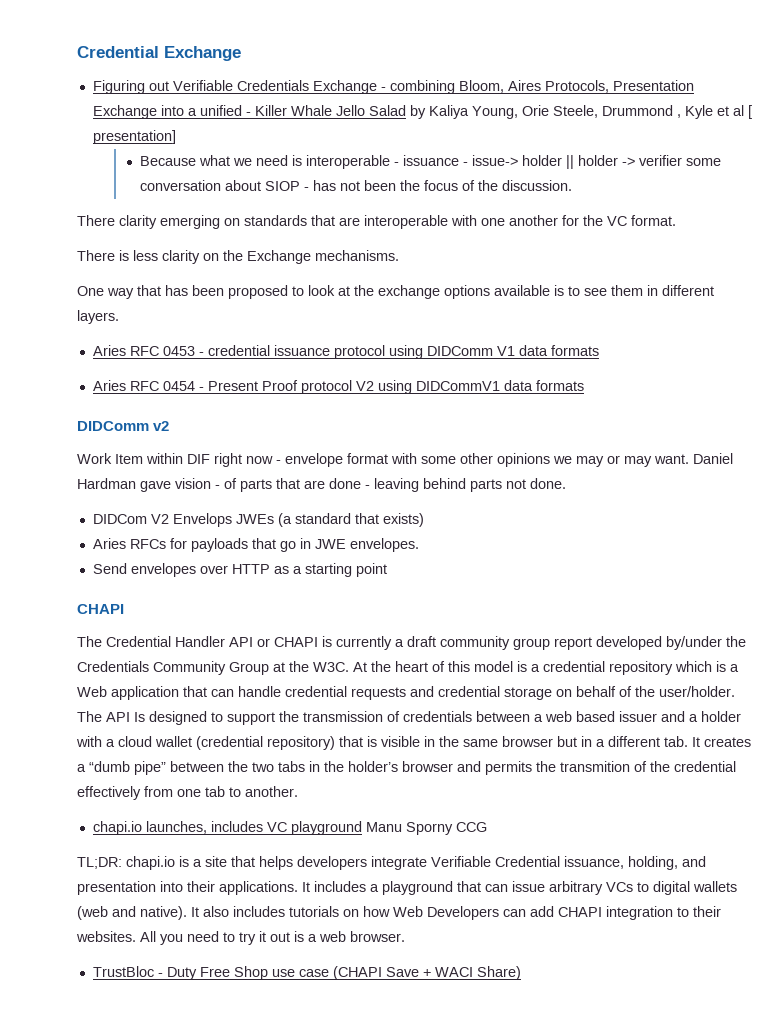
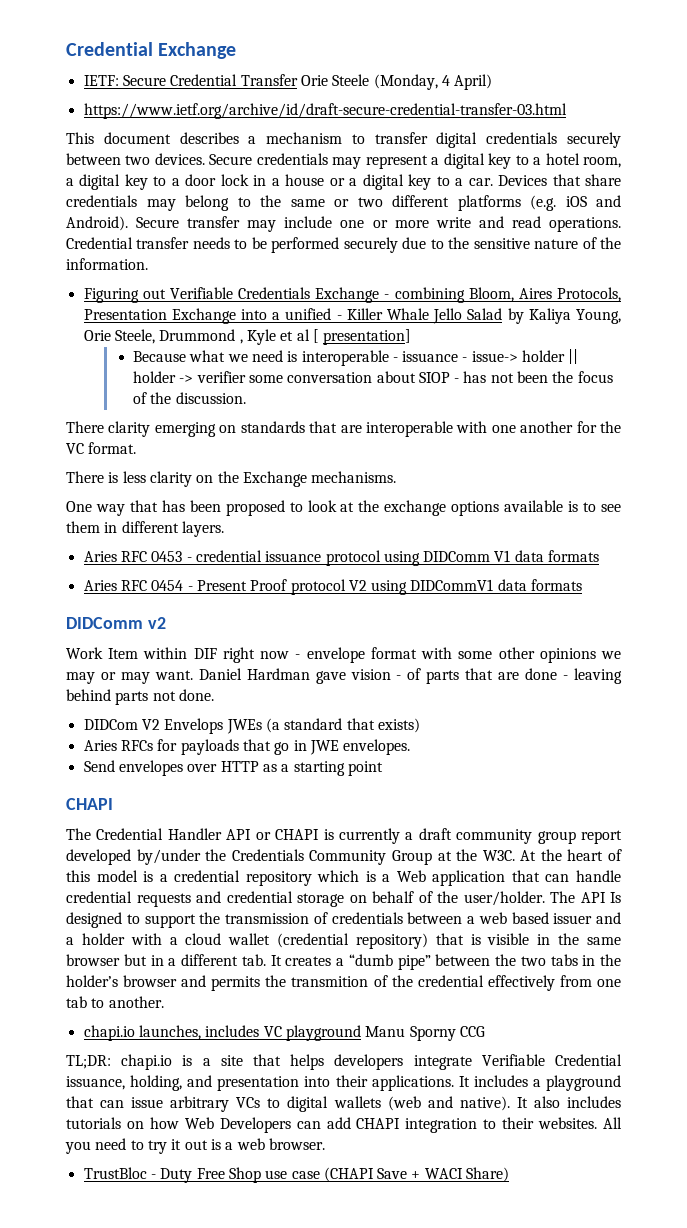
(241, 53) none -> [83,74,493,90] [83,103,567,119] [66,132,621,148] [66,153,621,169] [66,174,621,190] [66,195,621,211] [66,216,622,232] [66,237,621,253] [66,258,148,270] // IETF: Secure Credential Transfer Orie Steele (Monday, 4 April) // https://www.ietf.org/archive/id/draft-secure-credential-transfer-03.html // This document describes a mechanism to transfer digital credentials securely between two devices. Secure credentials may represent a digital key to a hotel room, a digital key to a door lock in a house or a digital key to a car. Devices that share credentials may belong to the same or two different platforms (e.g. iOS and Android). Secure transfer may include one or more write and read operations. Credential transfer needs to be performed securely due to the sensitive nature of the information.

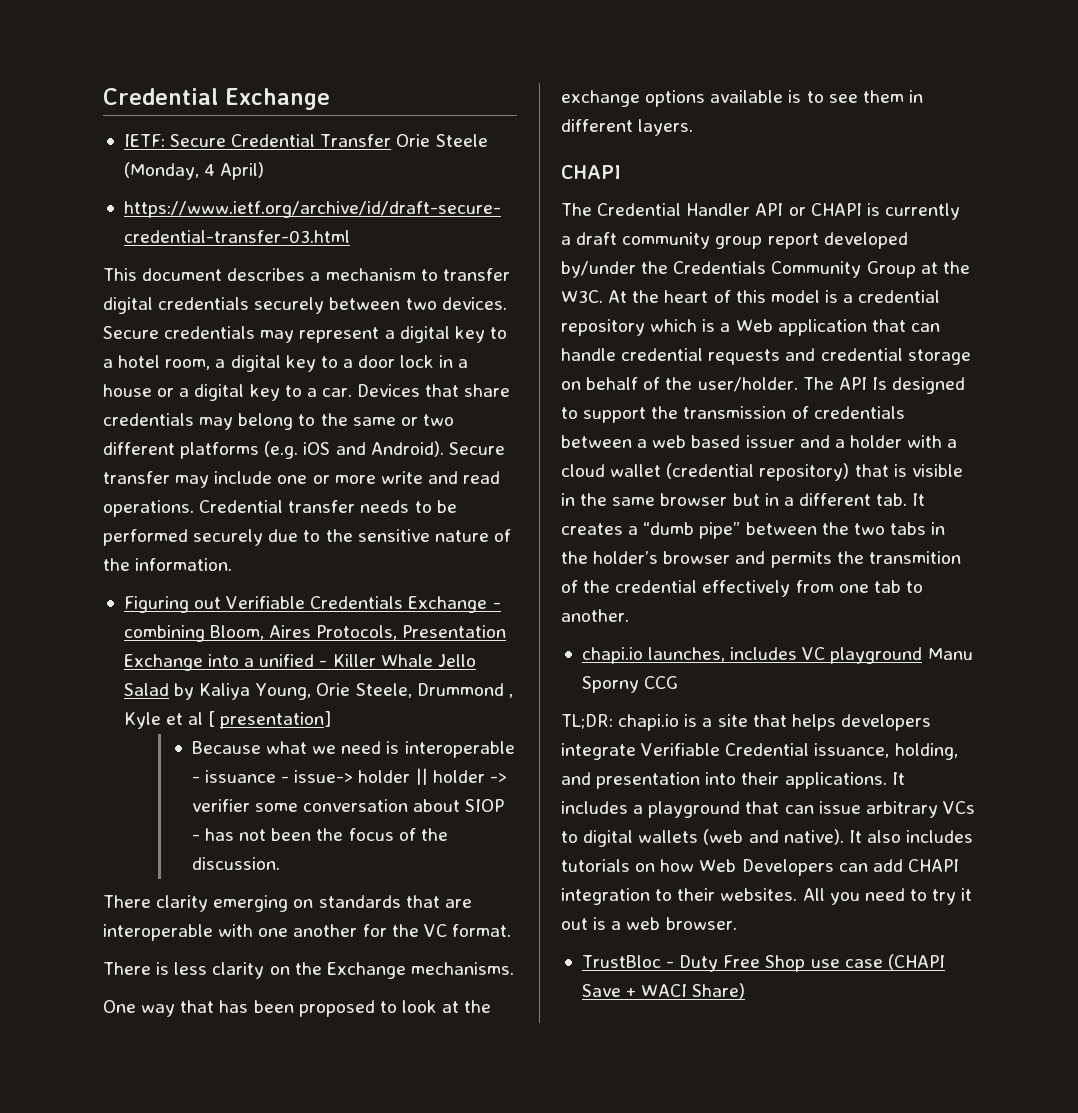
[83,550,600,566] [83,579,583,595] [66,617,166,629] [66,647,621,663] [66,668,622,684] [66,689,214,705] [83,718,420,734] [83,739,411,755] [83,760,383,776] // Aries RFC 0453 - credential issuance protocol using DIDComm V1 data formats // Aries RFC 0454 - Present Proof protocol V2 using DIDCommV1 data formats // DIDComm v2 // Work Item within DIF right now - envelope format with some other opinions we may or may want. Daniel Hardman gave vision - of parts that are done - leaving behind parts not done. // DIDCom V2 Envelops JWEs (a standard that exists) // Aries RFCs for payloads that go in JWE envelopes. // Send envelopes over HTTP as a starting point -> (694, 127) none

